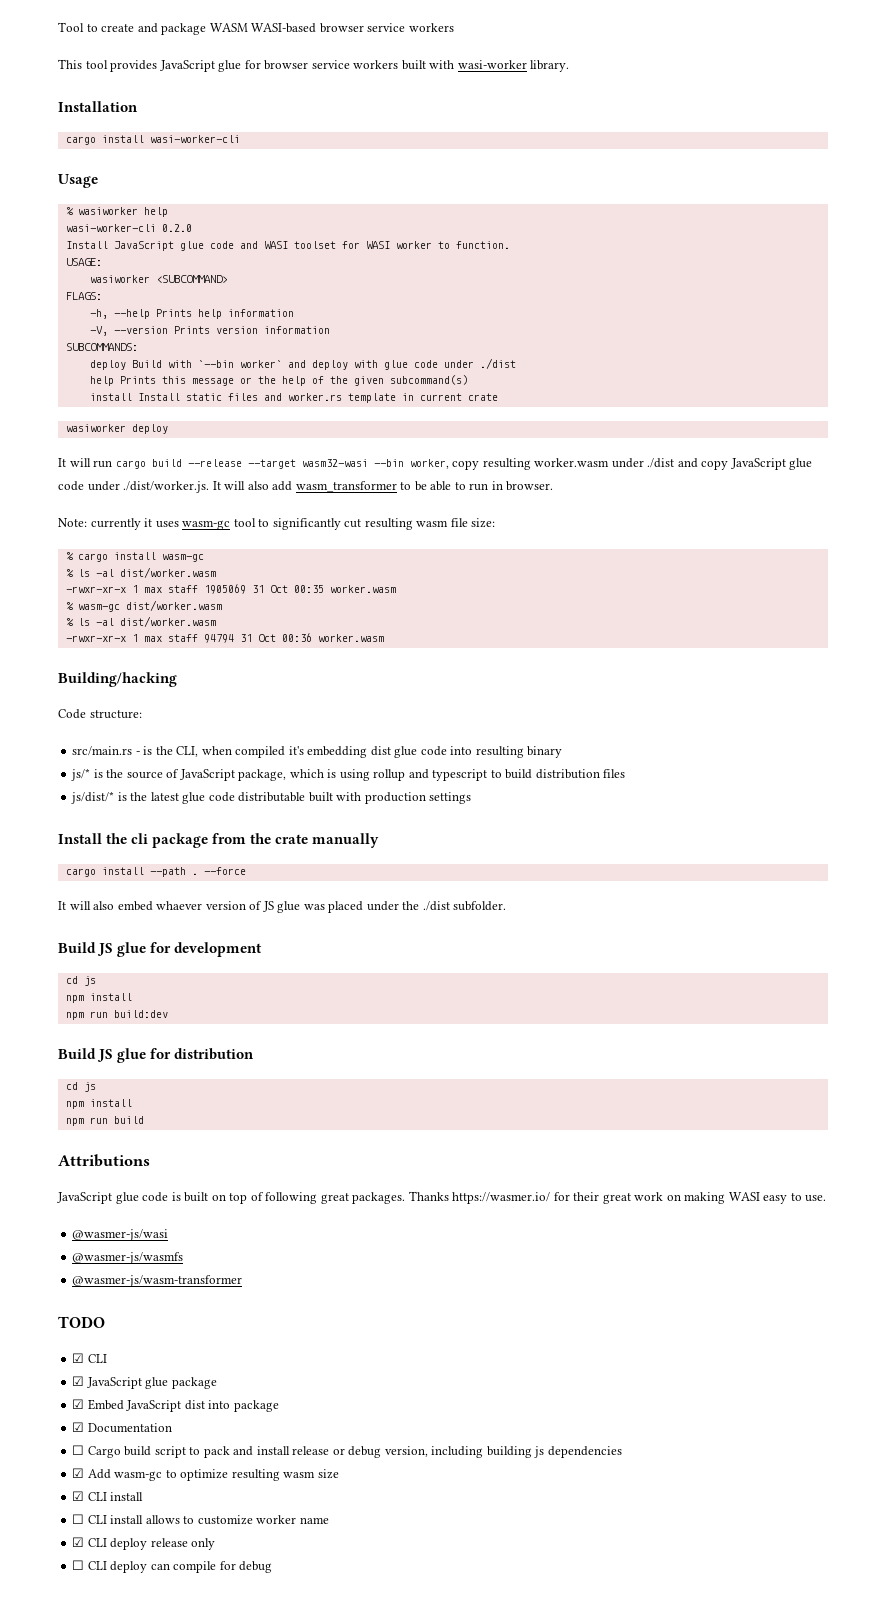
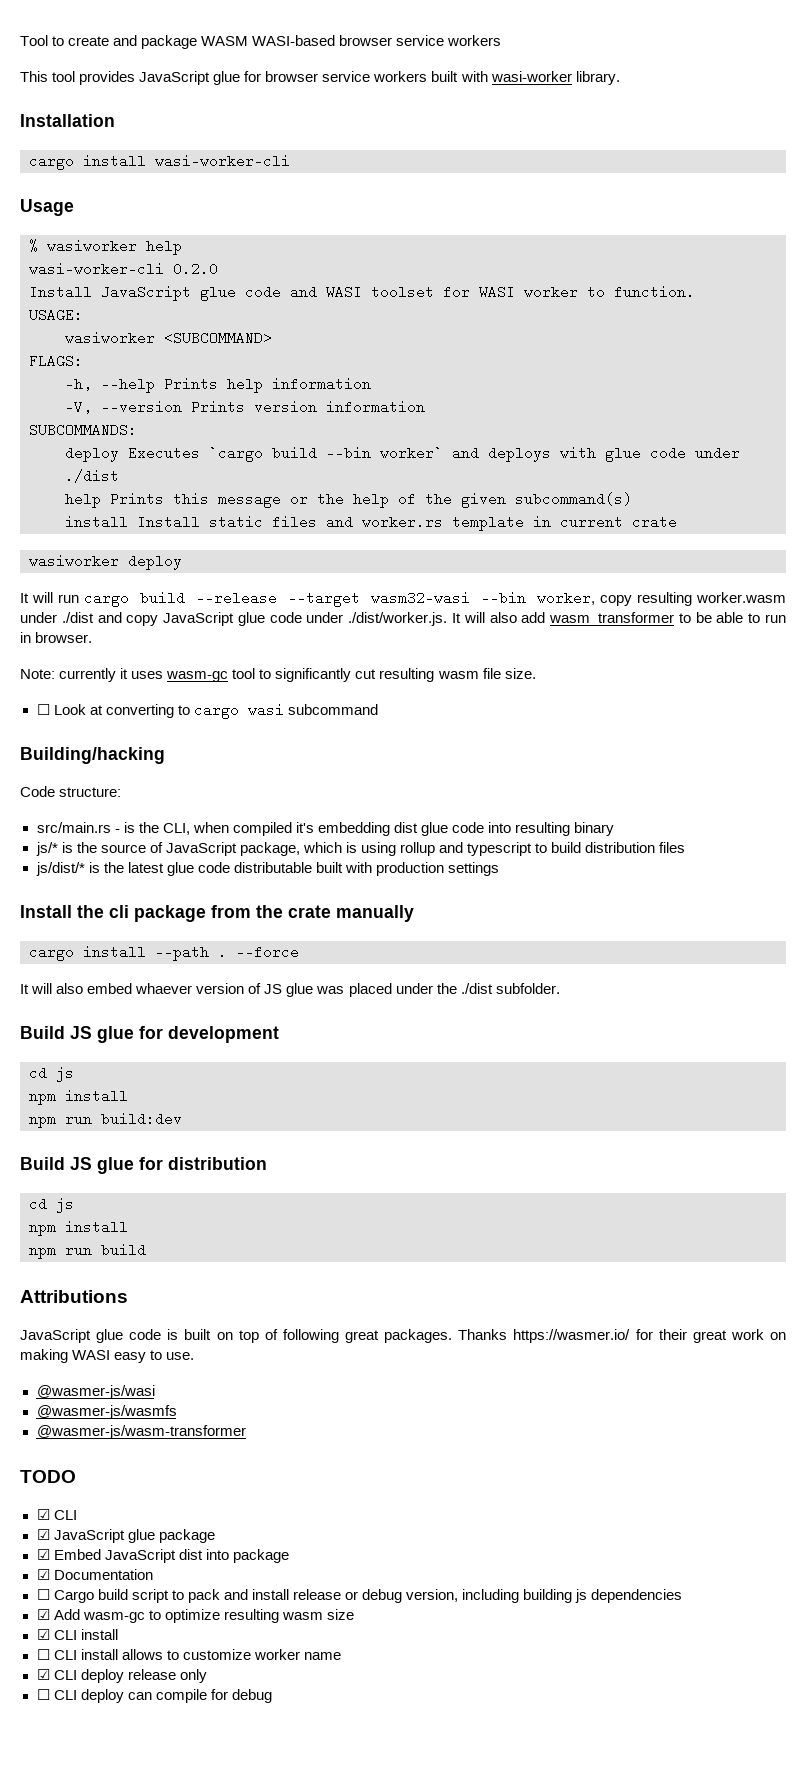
[131,360,234,368] Build with `--bin -> [128,446,371,462] Executes `cargo build --bin
[311,360,348,370] deploy -> [488,446,551,462] deploys
[471,518,496,528] [65,552,204,562] [65,567,216,578] [65,584,396,594] [65,600,222,612] [65,616,216,627] [65,633,384,643] size: // % cargo install wasm-gc // % ls -al dist/worker.wasm // -rwxr-xr-x 1 max staff 1905069 31 Oct 00:35 worker.wasm // % wasm-gc dist/worker.wasm // % ls -al dist/worker.wasm // -rwxr-xr-x 1 max staff 94794 31 Oct 00:36 worker.wasm -> [504,668,536,679] [36,703,378,719] size. // ☐ Look at converting to cargo wasi subcommand

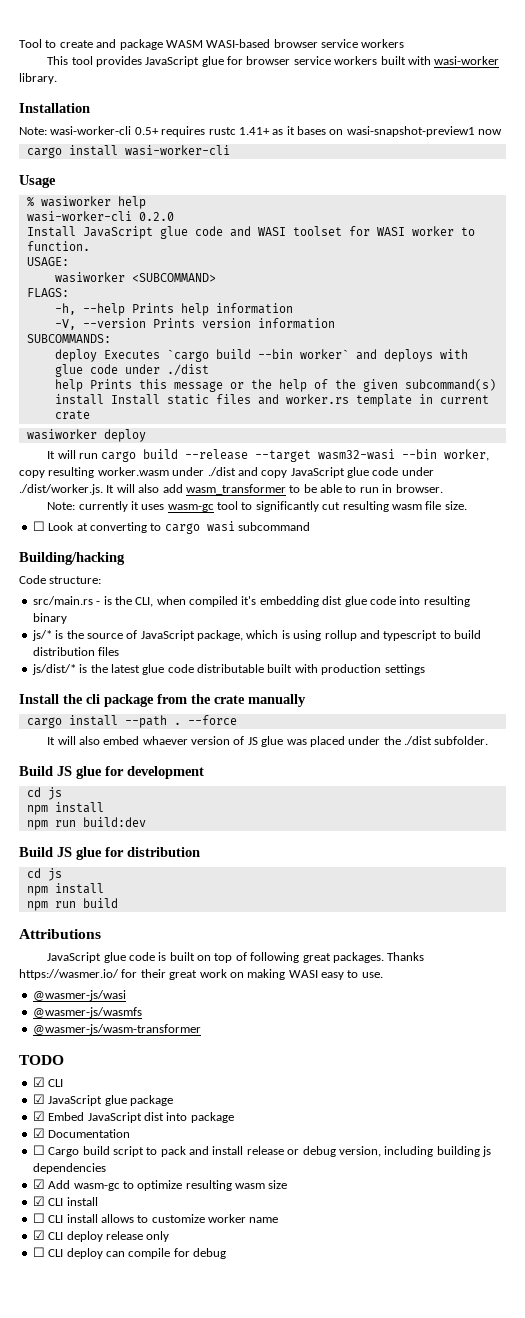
(115, 120) none -> [19,126,503,137] // Note: wasi-worker-cli 0.5+ requires rustc 1.41+ as it bases on wasi-snapshot-preview1 now

